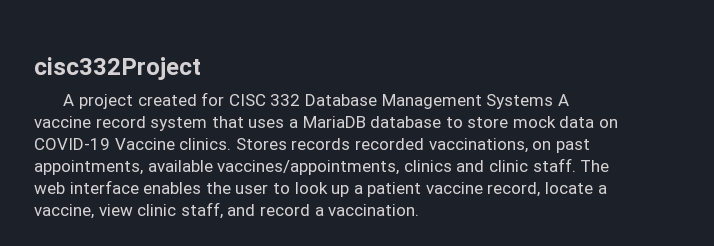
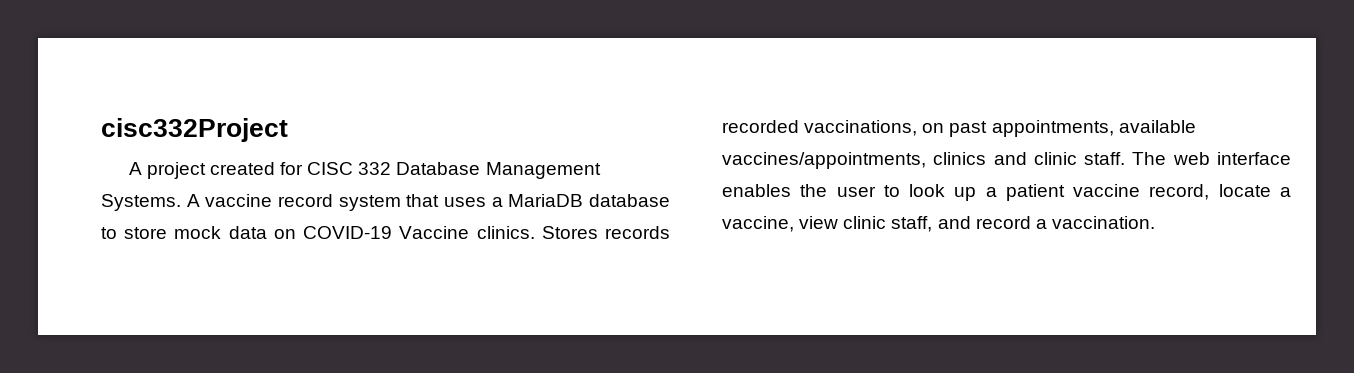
[486,94,554,109] Systems -> [101,194,181,211] Systems.

